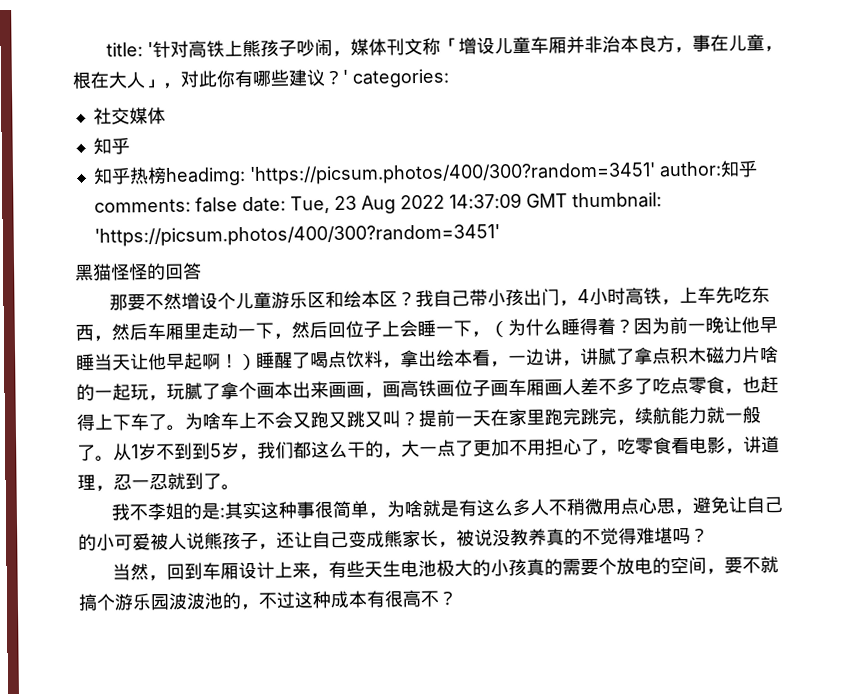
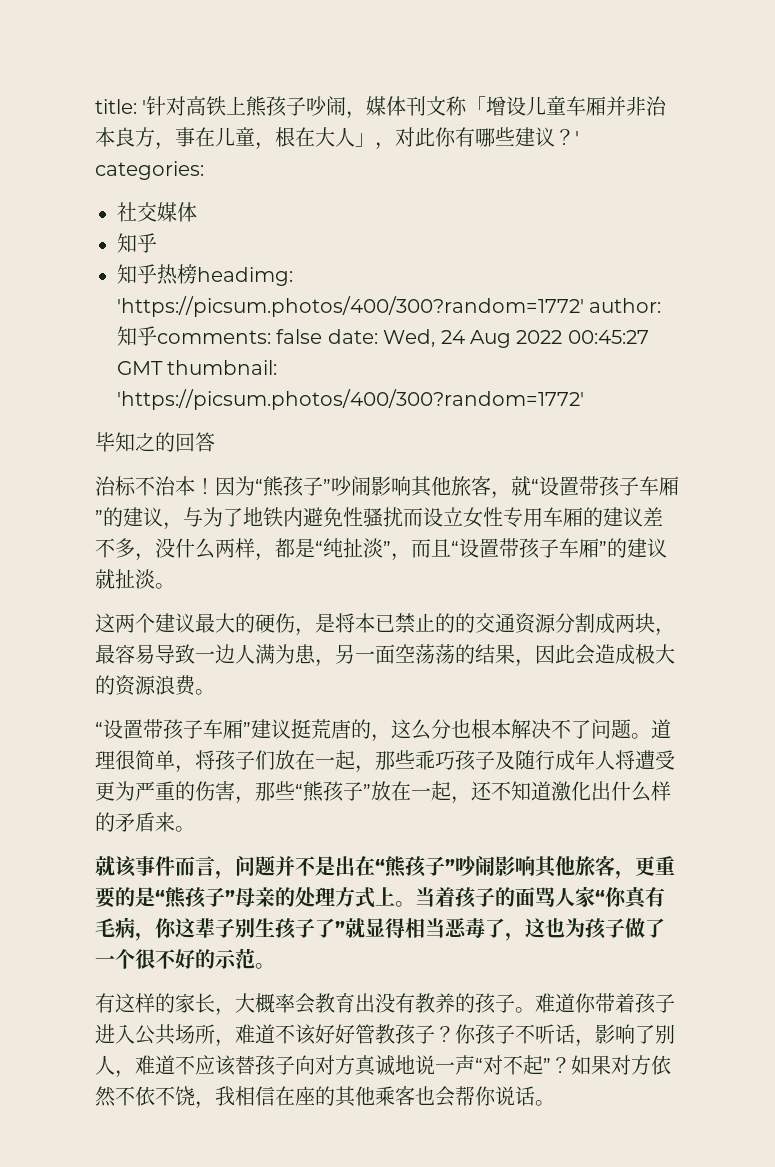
[248,162,656,185] 'https://picsum.photos/400/300?random=3451' -> [117,296,584,317] 'https://picsum.photos/400/300?random=1772'
[289,195,357,214] Tue, 23 -> [383,329,465,347] Wed, 24
[448,192,522,209] 14:37:09 -> [567,330,649,344] 00:45:27
[93,224,500,247] [75,263,148,281] 'https://picsum.photos/400/300?random=3451' // 黑猫怪怪 -> [117,389,584,410] [95,432,155,452] 'https://picsum.photos/400/300?random=1772' // 毕知之
[108,286,770,311] [75,316,778,342] [76,345,779,371] [76,375,779,402] [76,406,761,431] [77,435,780,462] [77,472,240,492] [110,496,783,521] [78,527,709,551] [111,555,779,582] [78,590,457,611] 那要不然增设个儿童游乐区和绘本区？我自己带小孩出门，4小时高铁，上车先吃东西，然后车厢里走动一下，然后回位子上会睡一下，（为什么睡得着？因为前一晚让他早睡当天让他早起啊！）睡醒了喝点饮料，拿出绘本看，一边讲，讲腻了拿点积木磁力片啥的一起玩，玩腻了拿个画本出来画画，画高铁画位子画车厢画人差不多了吃点零食，也赶得上下车了。为啥车上不会又跑又跳又叫？提前一天在家里跑完跳完，续航能力就一般了。从1岁不到到5岁，我们都这么干的，大一点了更加不用担心了，吃零食看电影，讲道理，忍一忍就到了。 // 我不李姐的是:其实这种事很简单，为啥就是有这么多人不稍微用点心思，避免让自己的小可爱被人说熊孩子，还让自己变成熊家长，被说没教养真的不觉得难堪吗？ // 当然，回到车厢设计上来，有些天生电池极大的小孩真的需要个放电的空间，要不就搞个游乐园波波池的，不过这种成本有很高不？ -> [95,476,679,499] [95,507,663,530] [95,538,667,561] [95,569,175,589] [95,613,675,636] [95,644,675,667] [95,675,215,696] [95,719,671,742] [95,750,675,773] [95,781,671,804] [95,812,195,832] [95,855,675,879] [95,886,665,909] [95,917,665,941] [95,948,275,969] [95,993,675,1016] [95,1024,675,1047] [95,1055,671,1078] [95,1086,555,1109] 治标不治本！因为“熊孩子”吵闹影响其他旅客，就“设置带孩子车厢”的建议，与为了地铁内避免性骚扰而设立女性专用车厢的建议差不多，没什么两样，都是“纯扯淡”，而且“设置带孩子车厢”的建议就扯淡。 // 这两个建议最大的硬伤，是将本已禁止的的交通资源分割成两块，最容易导致一边人满为患，另一面空荡荡的结果，因此会造成极大的资源浪费。 // “设置带孩子车厢”建议挺荒唐的，这么分也根本解决不了问题。道理很简单，将孩子们放在一起，那些乖巧孩子及随行成年人将遭受更为严重的伤害，那些“熊孩子”放在一起，还不知道激化出什么样的矛盾来。 // 就该事件而言，问题并不是出在“熊孩子”吵闹影响其他旅客，更重要的是“熊孩子”母亲的处理方式上。当着孩子的面骂人家“你真有毛病，你这辈子别生孩子了”就显得相当恶毒了，这也为孩子做了一个很不好的示范。 // 有这样的家长，大概率会教育出没有教养的孩子。难道你带着孩子进入公共场所，难道不该好好管教孩子？你孩子不听话，影响了别人，难道不应该替孩子向对方真诚地说一声“对不起”？如果对方依然不依不饶，我相信在座的其他乘客也会帮你说话。

